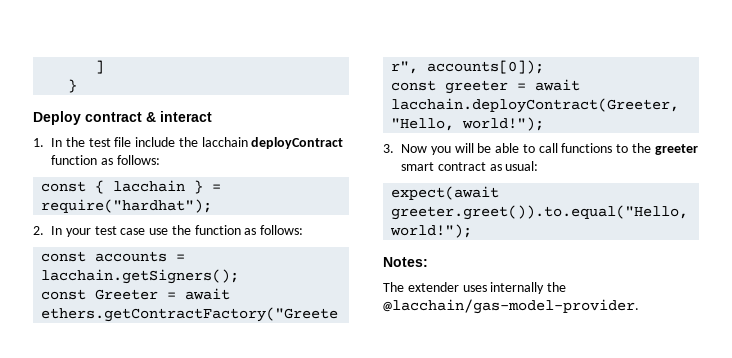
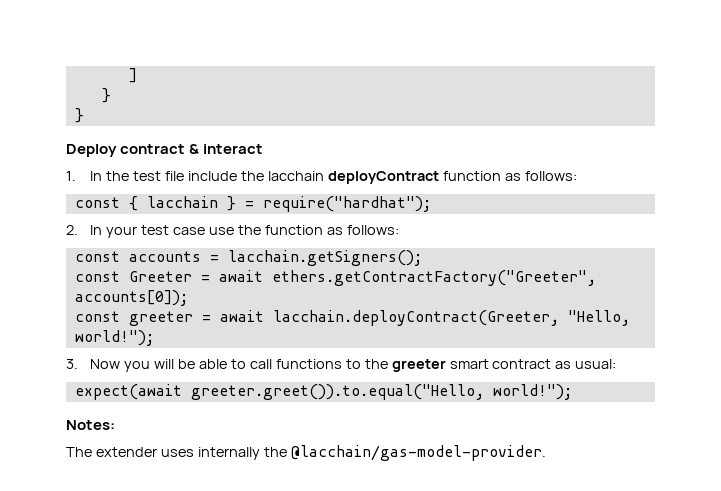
(78, 86) none -> [74,108,84,123] // }

